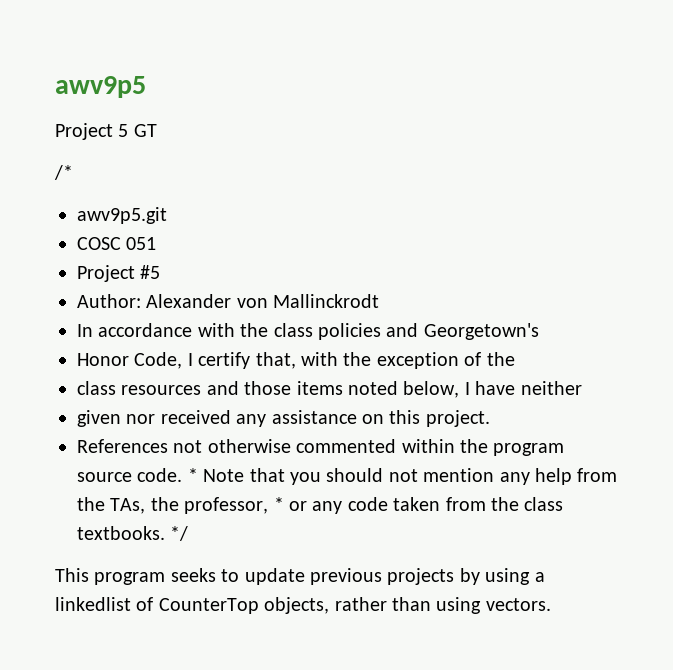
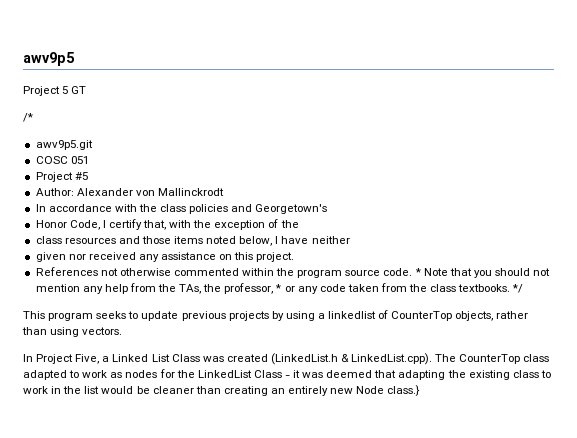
(551, 604) none -> [23,353,550,365] [23,369,551,380] [23,385,421,396] // In Project Five, a Linked List Class was created (LinkedList.h & LinkedList.cpp). The CounterTop class adapted to work as nodes for the LinkedList Class - it was deemed that adapting the existing class to work in the list would be cleaner than creating an entirely new Node class.}

